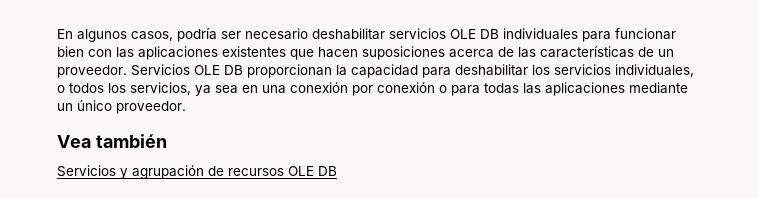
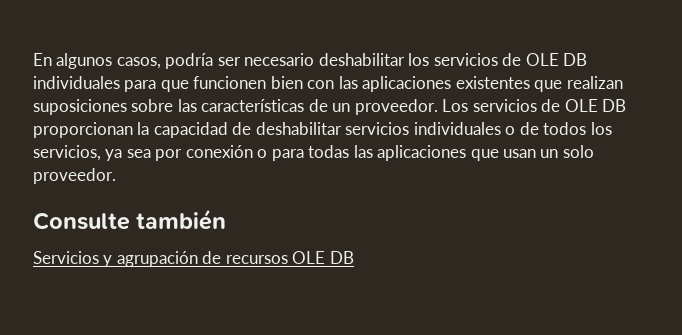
[389,28,446,39] servicios -> [408,53,522,66] los servicios de
[615,28,676,40] funcionar -> [160,76,267,92] que funcionen
[318,46,514,60] hacen suposiciones acerca de -> [566,76,623,89] [33,99,174,115] realizan suposiciones sobre
[131,64,190,76] Servicios -> [442,99,561,112] Los servicios de
[422,64,694,78] [57,85,65,93] para deshabilitar los servicios individuales, o -> [232,122,539,135] de deshabilitar servicios individuales o de
[242,82,348,94] en una conexión -> (151, 153) none
[629,82,688,94] [57,100,112,111] mediante un único -> [470,145,594,161] que usan un solo
[57,135,91,148] Vea -> [33,212,130,230] Consulte

